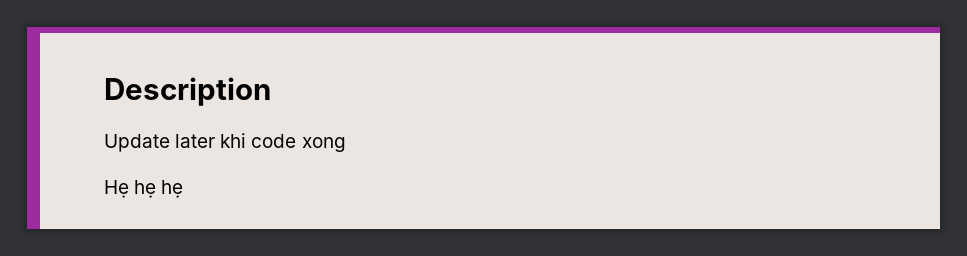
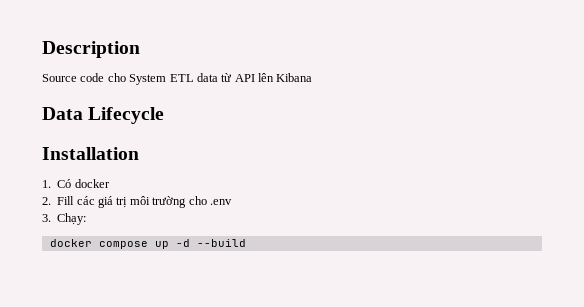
[104,133,346,152] [104,180,184,198] Update later khi code xong // Hẹ hẹ hẹ -> [42,73,313,85] [42,107,165,124] [42,147,139,160] [42,179,110,188] [42,196,232,208] [42,213,87,225] [49,239,246,249] Source code cho System ETL data từ API lên Kibana // Data Lifecycle // Installation // 1. Có docker // 2. Fill các giá trị môi trường cho .env // 3. Chạy: // docker compose up -d --build

